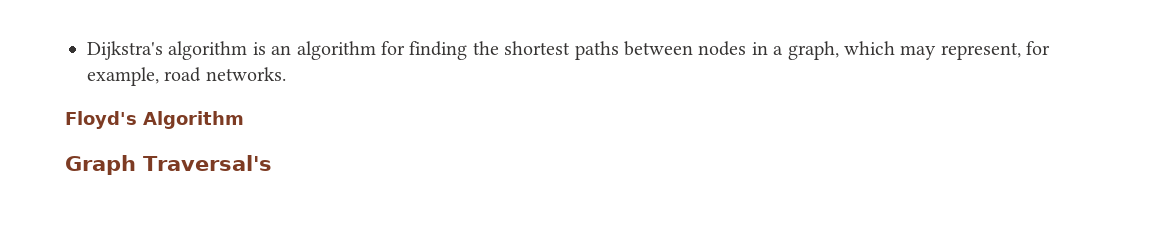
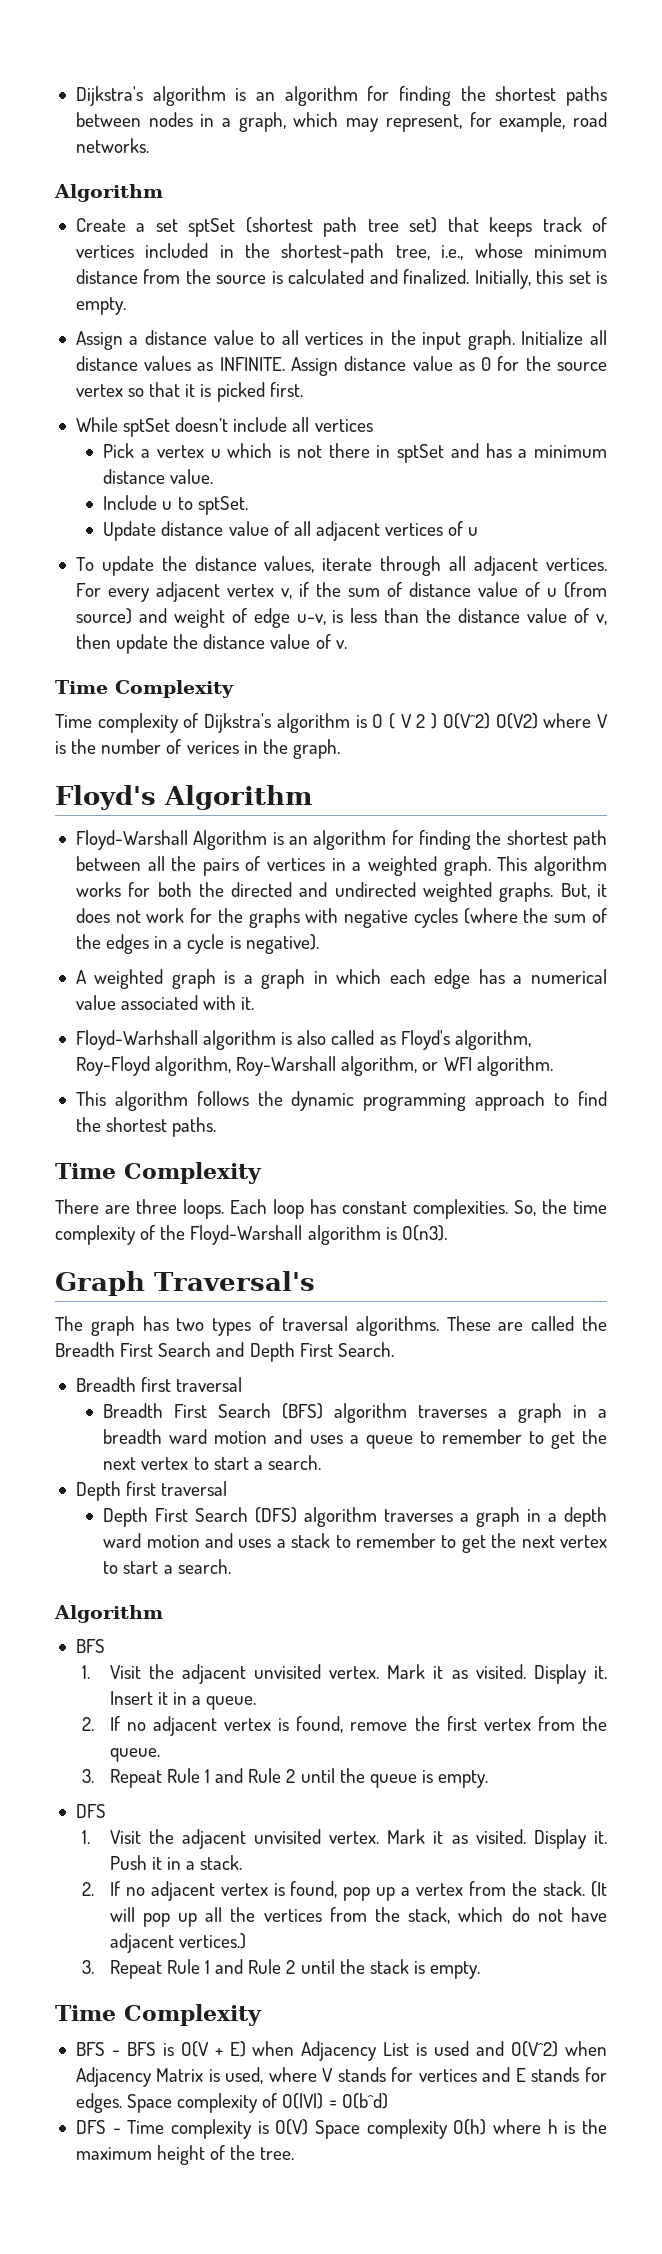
[65,111,244,129] [65,155,272,175] Floyd's Algorithm // Graph Traversal's -> [54,184,163,202] [75,217,607,237] [75,243,607,263] [75,269,607,289] [75,297,126,315] [75,330,607,350] [75,356,607,376] [75,382,303,402] [75,417,373,437] [103,443,608,463] [103,469,214,484] [103,495,248,515] [103,521,479,541] [75,556,607,576] [75,582,607,602] [75,608,607,628] [75,634,347,654] [55,680,234,698] [55,713,609,733] [55,739,340,759] [55,785,313,810] [75,830,608,850] [75,856,607,876] [75,882,607,902] [75,908,607,928] [75,934,319,954] [75,969,607,989] [75,995,255,1010] [75,1030,531,1050] [75,1056,553,1076] [75,1091,607,1111] [75,1117,217,1137] [55,1162,262,1184] [55,1199,607,1219] [55,1225,447,1245] [55,1271,315,1296] [55,1316,607,1336] [55,1342,394,1362] [75,1377,243,1392] [103,1403,607,1423] [103,1429,608,1449] [103,1455,321,1470] [75,1481,228,1501] [103,1507,607,1527] [103,1533,607,1553] [103,1559,231,1574] [54,1605,163,1623] [75,1639,105,1653] [82,1664,607,1684] [109,1691,257,1710] [82,1716,607,1736] [109,1748,160,1762] [82,1768,489,1788] [75,1804,106,1818] [82,1829,607,1849] [109,1855,243,1870] [82,1881,608,1901] [109,1907,607,1927] [109,1933,246,1953] [82,1959,481,1979] [55,2004,262,2026] [75,2041,608,2061] [75,2067,607,2087] [75,2093,388,2113] [75,2119,607,2139] [75,2145,295,2165] Algorithm // Create a set sptSet (shortest path tree set) that keeps track of vertices included in the shortest-path tree, i.e., whose minimum distance from the source is calculated and finalized. Initially, this set is empty. // Assign a distance value to all vertices in the input graph. Initialize all distance values as INFINITE. Assign distance value as 0 for the source vertex so that it is picked first. // While sptSet doesn’t include all vertices // Pick a vertex u which is not there in sptSet and has a minimum distance value. // Include u to sptSet. // Update distance value of all adjacent vertices of u // To update the distance values, iterate through all adjacent vertices. For every adjacent vertex v, if the sum of distance value of u (from source) and weight of edge u-v, is less than the distance value of v, then update the distance value of v. // Time Complexity // Time complexity of Dijkstra's algorithm is O ( V 2 ) O(V^2) O(V2) where V is the number of verices in the graph. // Floyd's Algorithm // Floyd-Warshall Algorithm is an algorithm for finding the shortest path between all the pairs of vertices in a weighted graph. This algorithm works for both the directed and undirected weighted graphs. But, it does not work for the graphs with negative cycles (where the sum of the edges in a cycle is negative). // A weighted graph is a graph in which each edge has a numerical value associated with it. // Floyd-Warhshall algorithm is also called as Floyd's algorithm, Roy-Floyd algorithm, Roy-Warshall algorithm, or WFI algorithm. // This algorithm follows the dynamic programming approach to find the shortest paths. // Time Complexity // There are three loops. Each loop has constant complexities. So, the time complexity of the Floyd-Warshall algorithm is O(n3). // Graph Traversal's // The graph has two types of traversal algorithms. These are called the Breadth First Search and Depth First Search. // Breadth first traversal // Breadth First Search (BFS) algorithm traverses a graph in a breadth ward motion and uses a queue to remember to get the next vertex to start a search. // Depth first traversal // Depth First Search (DFS) algorithm traverses a graph in a depth ward motion and uses a stack to remember to get the next vertex to start a search. // Algorithm // BFS // 1. Visit the adjacent unvisited vertex. Mark it as visited. Display it. Insert it in a queue. // 2. If no adjacent vertex is found, remove the first vertex from the queue. // 3. Repeat Rule 1 and Rule 2 until the queue is empty. // DFS // 1. Visit the adjacent unvisited vertex. Mark it as visited. Display it. Push it in a stack. // 2. If no adjacent vertex is found, pop up a vertex from the stack. (It will pop up all the vertices from the stack, which do not have adjacent vertices.) // 3. Repeat Rule 1 and Rule 2 until the stack is empty. // Time Complexity // BFS - BFS is O(V + E) when Adjacency List is used and O(V^2) when Adjacency Matrix is used, where V stands for vertices and E stands for edges. Space complexity of O(|V|) = O(b^d) // DFS - Time complexity is O(V) Space complexity O(h) where h is the maximum height of the tree.

